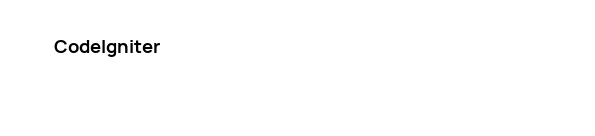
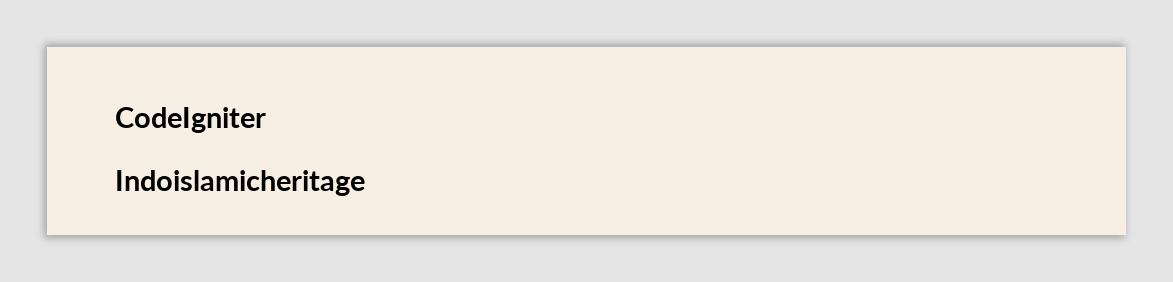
(160, 48) none -> [115,170,365,196] // Indoislamicheritage

